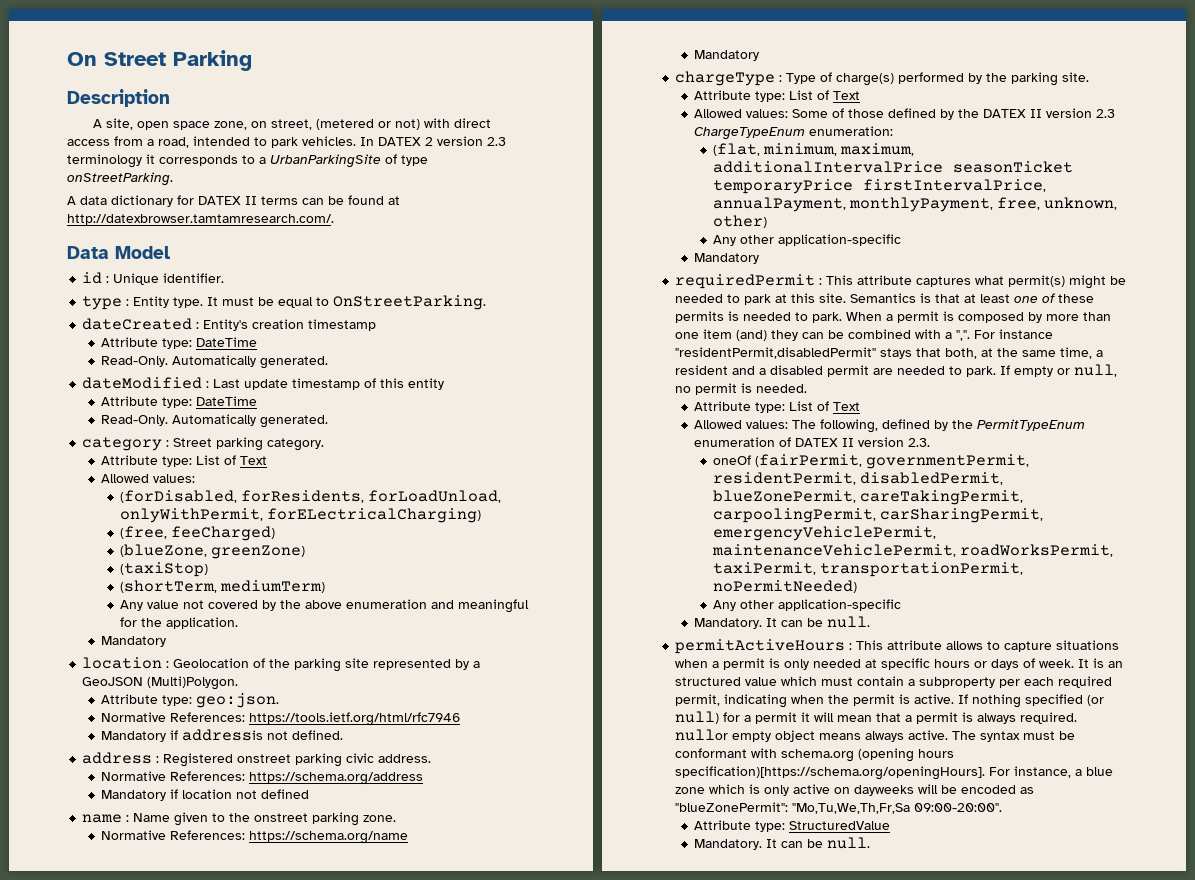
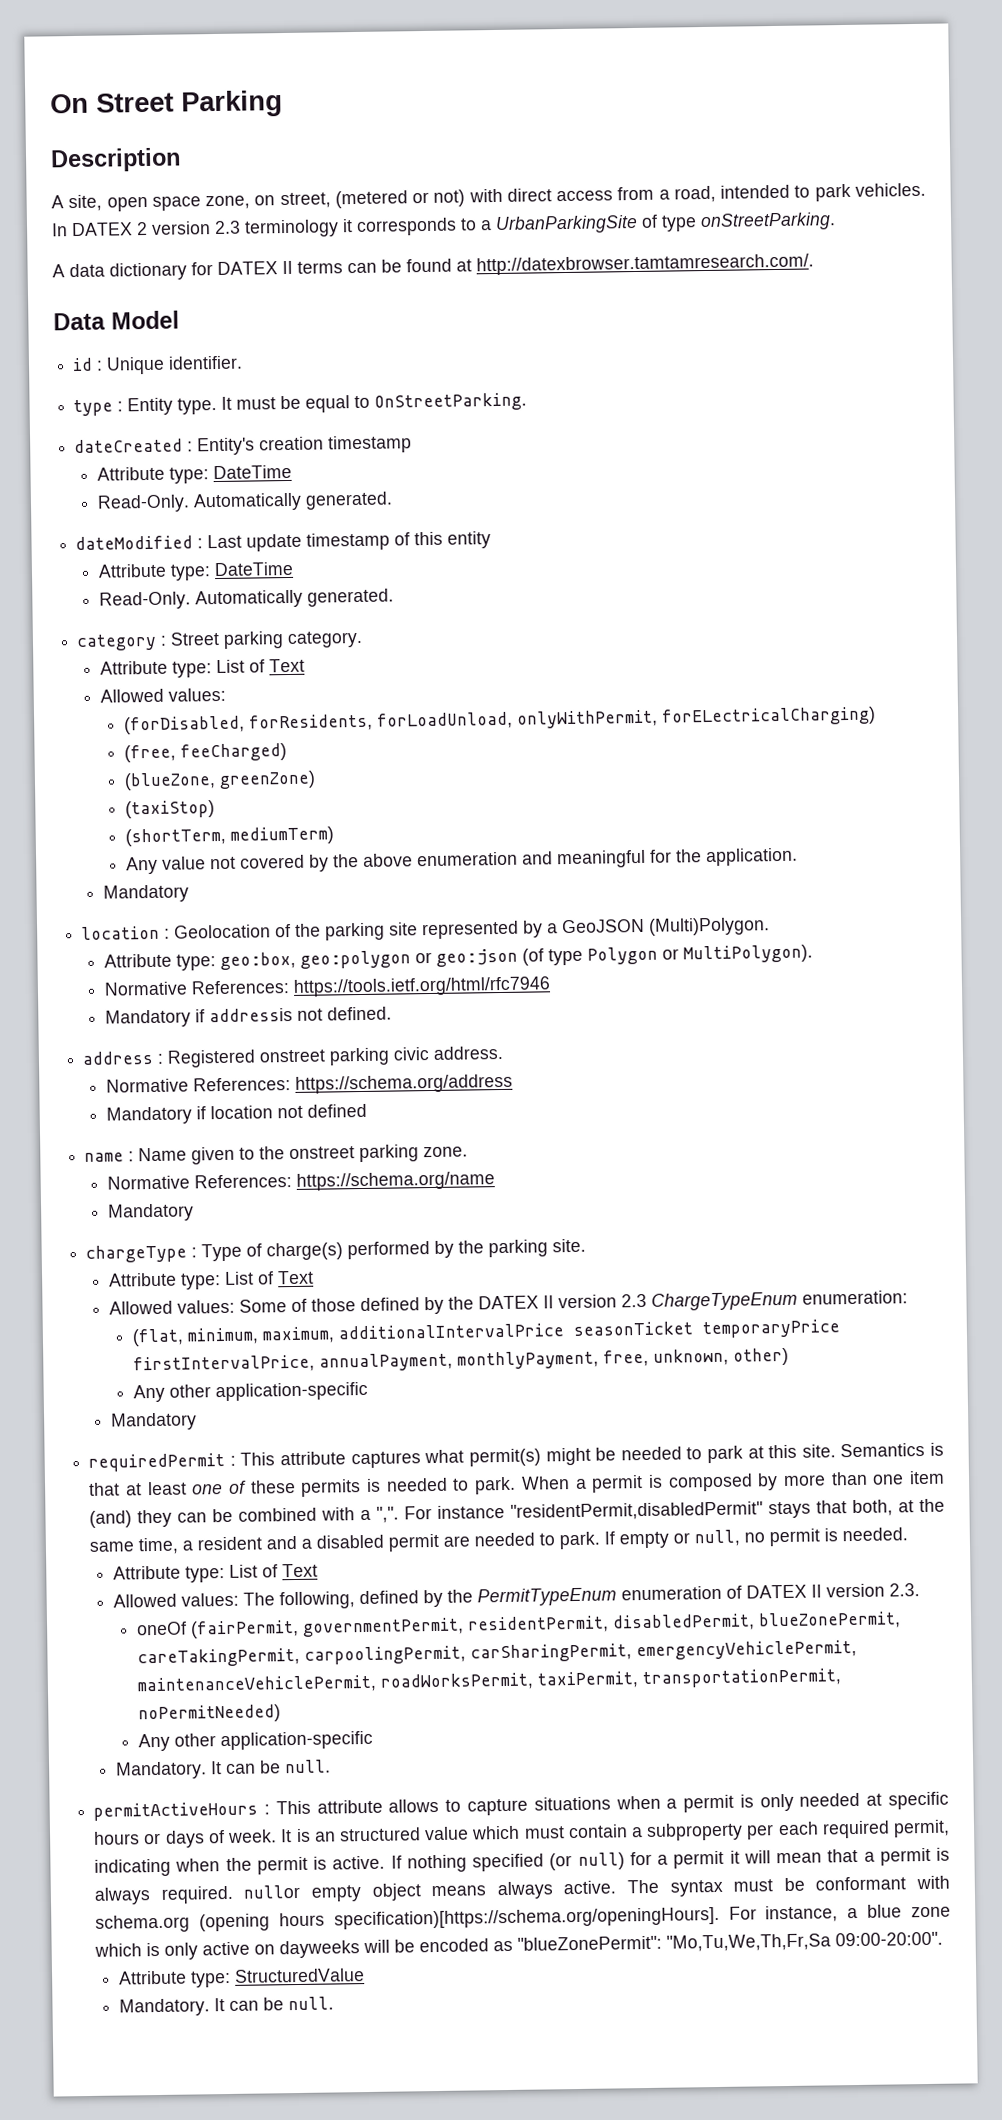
[196,693,280,708] geo:json. -> [219,944,813,971] geo:box, geo:polygon or geo:json (of type Polygon or MultiPolygon).

